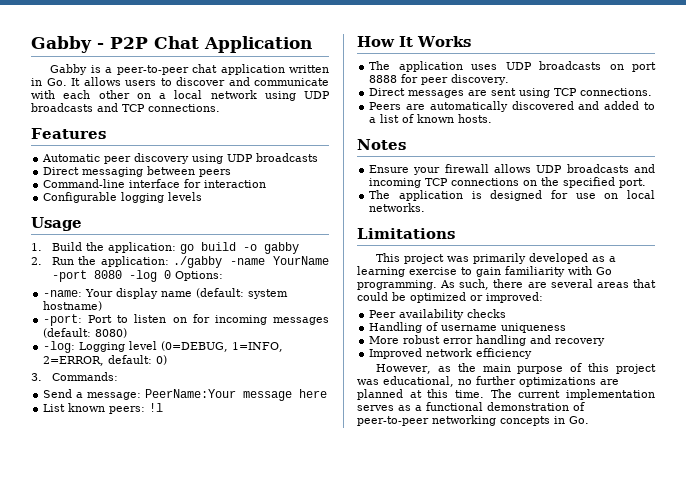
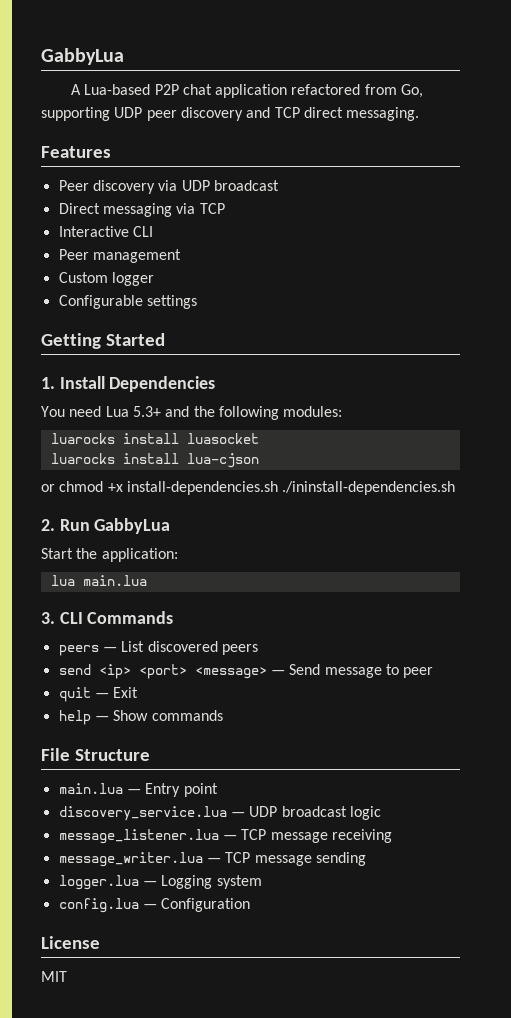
[31,36,312,53] [50,64,329,75] [31,77,329,86] [31,90,330,101] [31,103,220,112] [31,128,106,139] [42,153,319,164] [43,166,232,177] [43,179,267,188] [43,192,203,203] [31,217,82,231] [31,242,299,254] [31,256,329,268] [51,270,223,282] [43,288,289,299] [43,301,103,311] [43,314,329,326] [43,328,128,338] [43,341,284,353] [43,355,168,366] [31,372,118,381] [43,389,328,401] [43,403,164,414] [357,36,471,47] [369,61,656,72] [369,74,510,85] [369,88,653,98] [369,101,655,112] [369,114,493,123] [357,139,406,150] [369,164,655,175] [369,177,647,188] [369,190,655,201] [369,203,426,212] [357,228,455,239] [376,253,617,264] [357,266,612,277] [357,279,656,290] [357,292,543,303] [369,309,507,320] [369,322,567,333] [369,335,606,346] [369,348,533,359] [376,363,656,374] [357,376,619,387] [357,389,655,400] [357,402,585,411] [357,415,589,426] Gabby - P2P Chat Application // Gabby is a peer-to-peer chat application written in Go. It allows users to discover and communicate with each other on a local network using UDP broadcasts and TCP connections. // Features // Automatic peer discovery using UDP broadcasts // Direct messaging between peers // Command-line interface for interaction // Configurable logging levels // Usage // 1. Build the application: go build -o gabby // 2. Run the application: ./gabby -name YourName -port 8080 -log 0 Options: // -name: Your display name (default: system hostname) // -port: Port to listen on for incoming messages (default: 8080) // -log: Logging level (0=DEBUG, 1=INFO, 2=ERROR, default: 0) // 3. Commands: // Send a message: PeerName:Your message here // List known peers: !l // How It Works // The application uses UDP broadcasts on port 8888 for peer discovery. // Direct messages are sent using TCP connections. // Peers are automatically discovered and added to a list of known hosts. // Notes // Ensure your firewall allows UDP broadcasts and incoming TCP connections on the specified port. // The application is designed for use on local networks. // Limitations // This project was primarily developed as a learning exercise to gain familiarity with Go programming. As such, there are several areas that could be optimized or improved: // Peer availability checks // Handling of username uniqueness // More robust error handling and recovery // Improved network efficiency // However, as the main purpose of this project was educational, no further optimizations are planned at this time. The current implementation serves as a functional demonstration of peer-to-peer networking concepts in Go. -> [41,48,124,65] [70,84,424,98] [41,107,420,121] [41,146,111,158] [58,180,279,194] [58,203,225,217] [58,226,153,237] [58,249,181,263] [58,272,154,286] [58,295,197,309] [41,333,165,349] [41,376,216,392] [41,406,343,420] [50,433,259,444] [50,453,259,468] [41,481,456,495] [41,518,171,534] [41,548,178,562] [50,575,147,586] [41,611,174,624] [58,641,258,656] [58,664,434,679] [58,687,139,702] [58,710,223,725] [41,748,150,761] [58,783,218,797] [58,806,381,821] [58,829,392,844] [58,852,366,867] [58,875,262,890] [58,898,251,913] [41,936,100,949] [41,971,67,982] GabbyLua // A Lua-based P2P chat application refactored from Go, supporting UDP peer discovery and TCP direct messaging. // Features // Peer discovery via UDP broadcast // Direct messaging via TCP // Interactive CLI // Peer management // Custom logger // Configurable settings // Getting Started // 1. Install Dependencies // You need Lua 5.3+ and the following modules: // luarocks install luasocket // luarocks install lua-cjson // or chmod +x install-dependencies.sh ./ininstall-dependencies.sh // 2. Run GabbyLua // Start the application: // lua main.lua // 3. CLI Commands // peers — List discovered peers // send <ip> <port> <message> — Send message to peer // quit — Exit // help — Show commands // File Structure // main.lua — Entry point // discovery_service.lua — UDP broadcast logic // message_listener.lua — TCP message receiving // message_writer.lua — TCP message sending // logger.lua — Logging system // config.lua — Configuration // License // MIT

